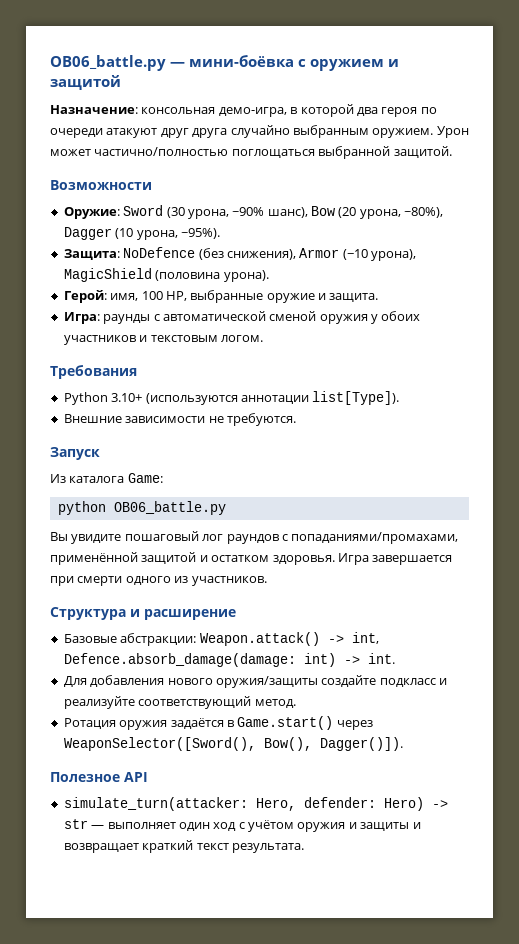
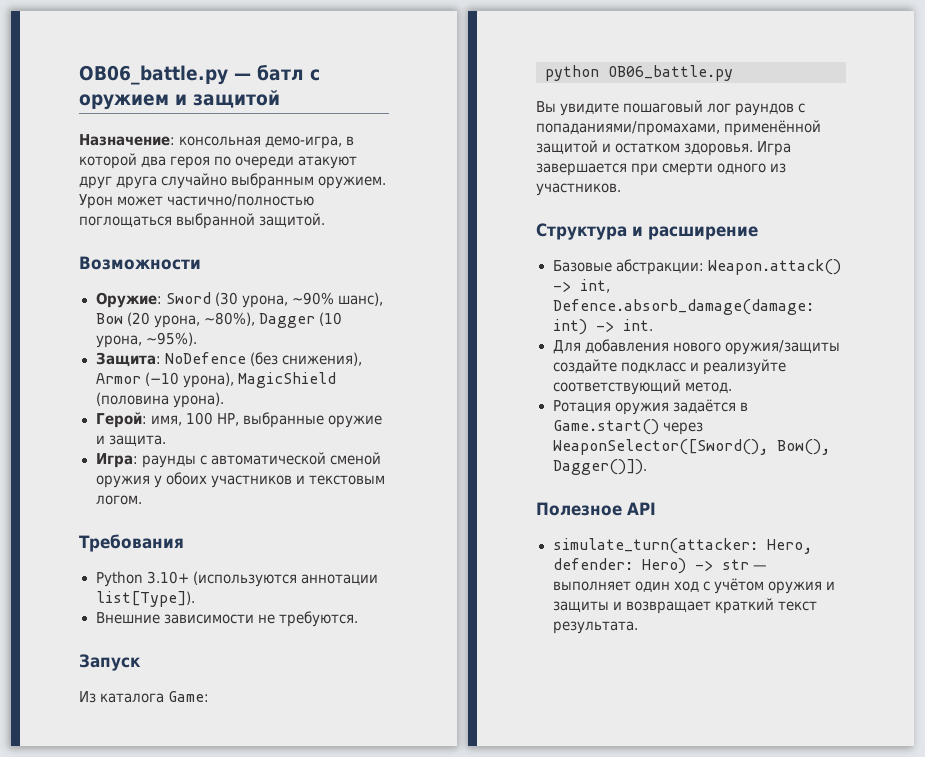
[189,55,294,67] мини-боёвка -> [257,64,304,81] батл

